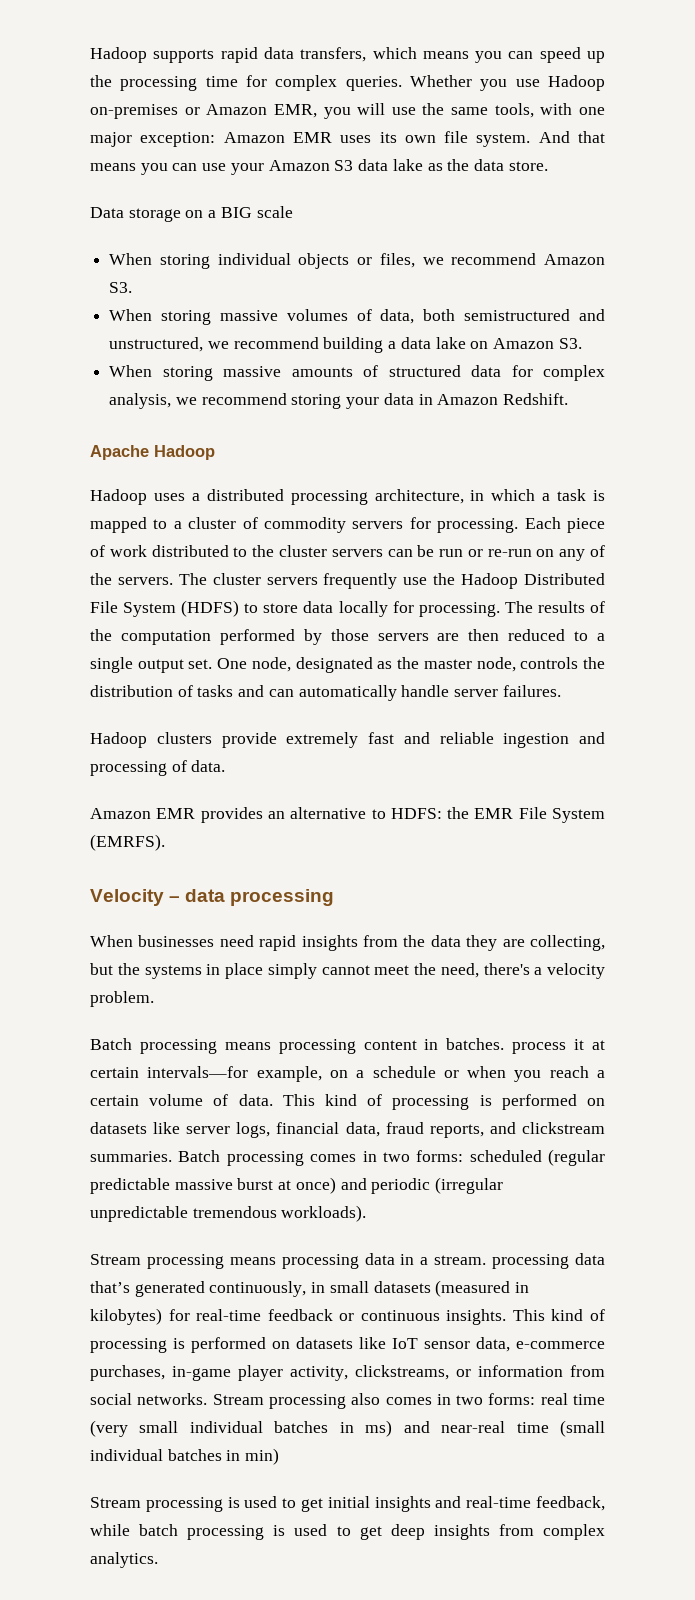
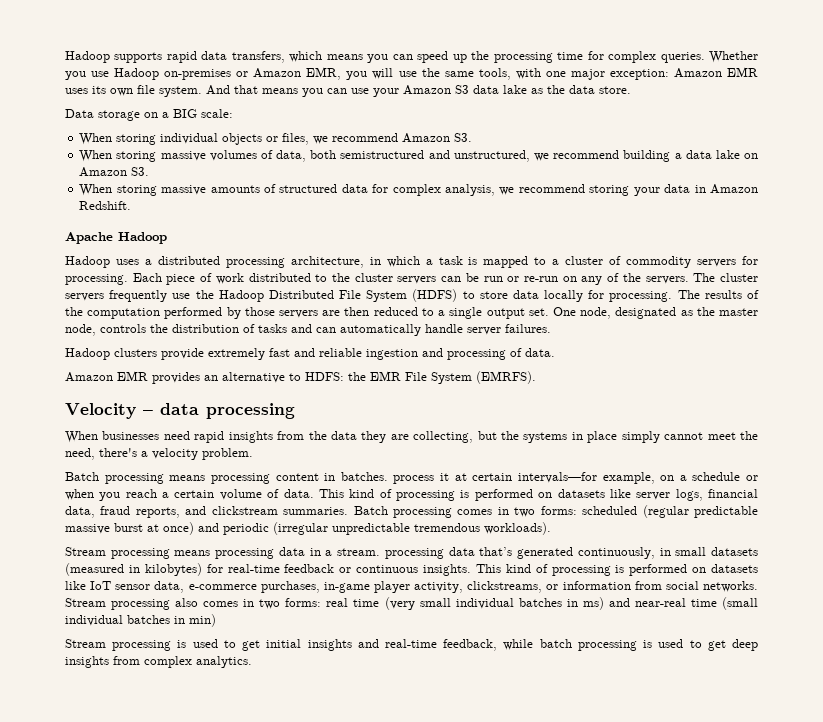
[256,206,293,218] scale -> [201,109,233,118] scale:

